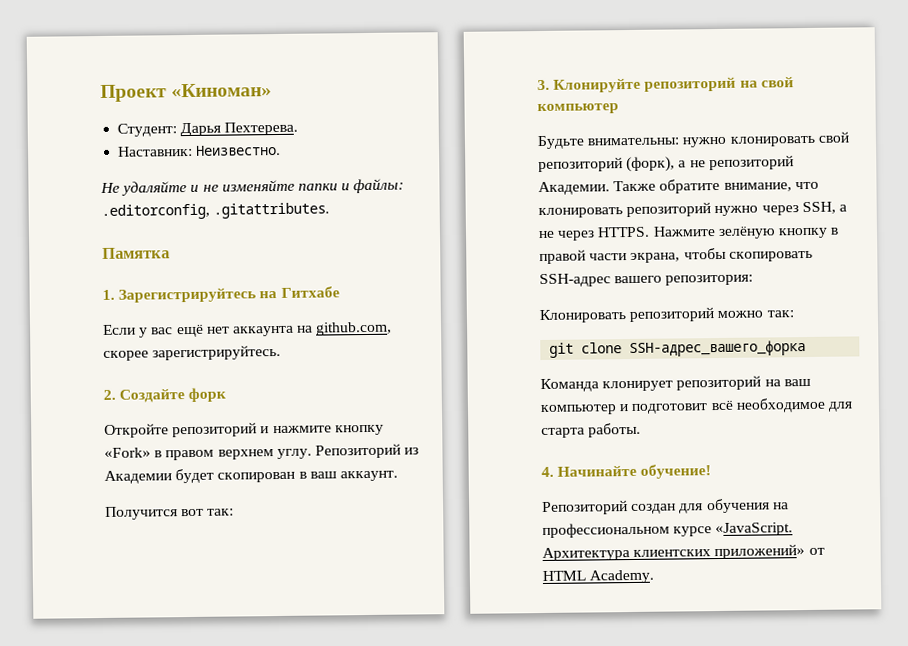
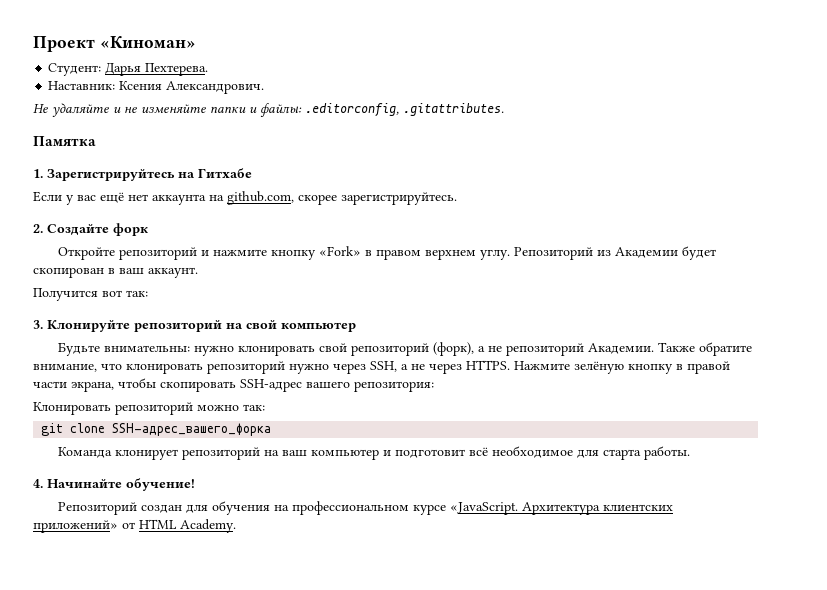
[195,144,282,156] Неизвестно. -> [119,81,265,94] Ксения Александрович.

